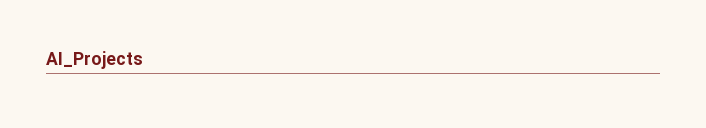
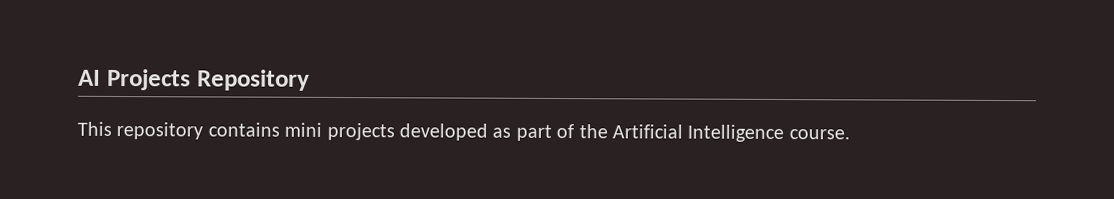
[46,51,143,69] AI_Projects -> [78,68,310,91] [77,121,850,143] AI Projects Repository // This repository contains mini projects developed as part of the Artificial Intelligence course.

